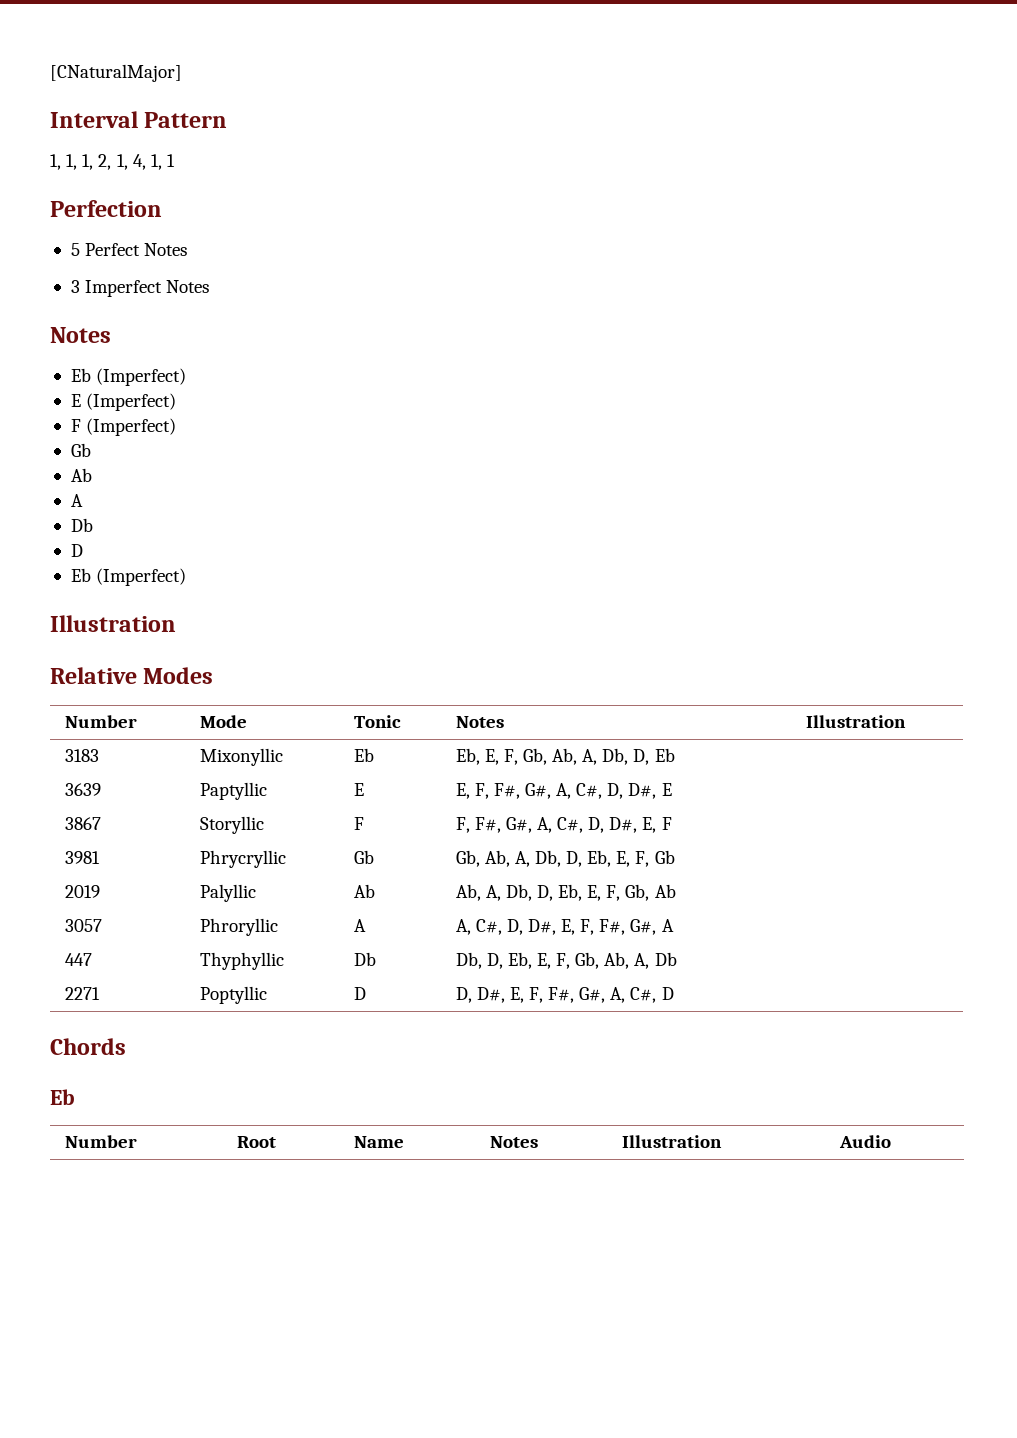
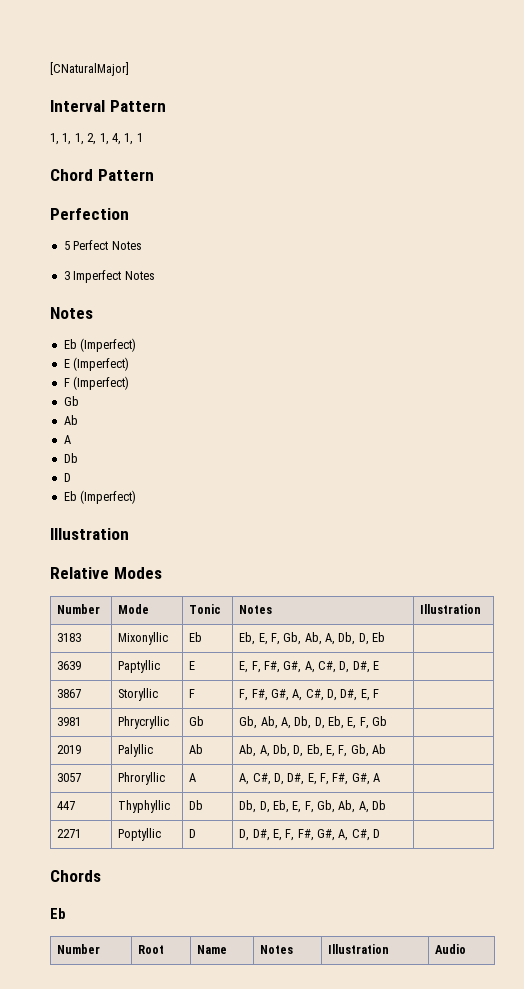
(175, 160) none -> [50,169,154,181] // Chord Pattern

